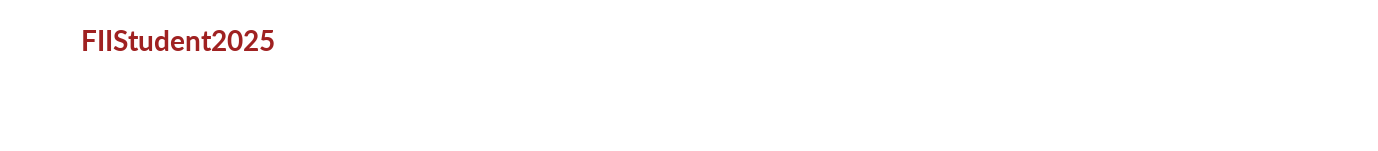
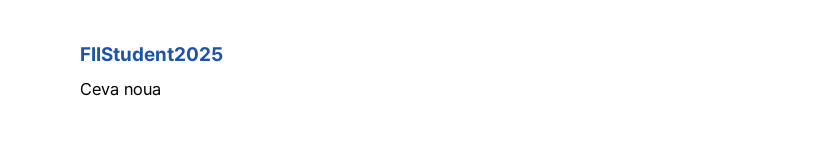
(275, 40) none -> [80,82,161,96] // Ceva noua

